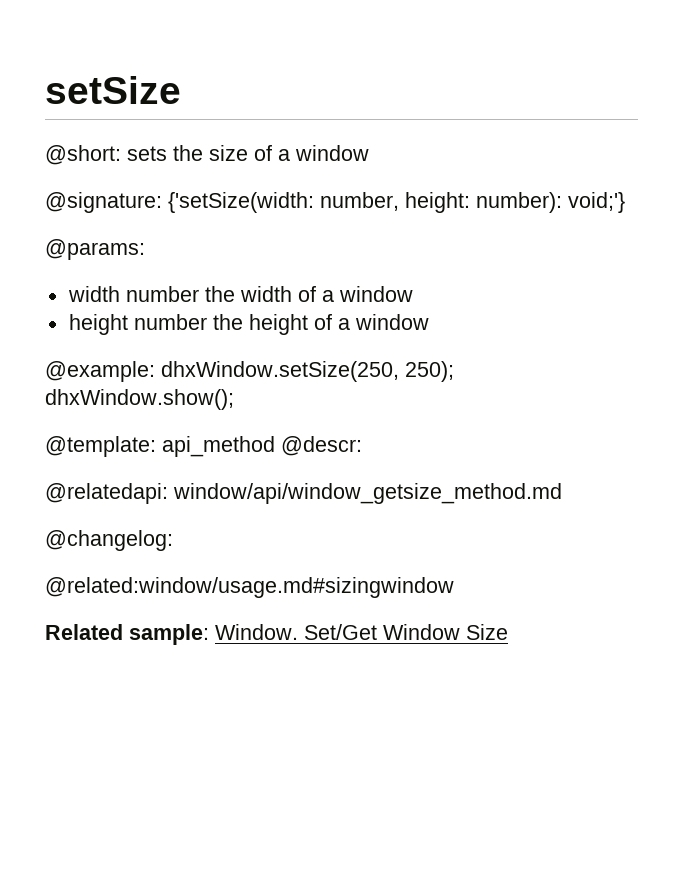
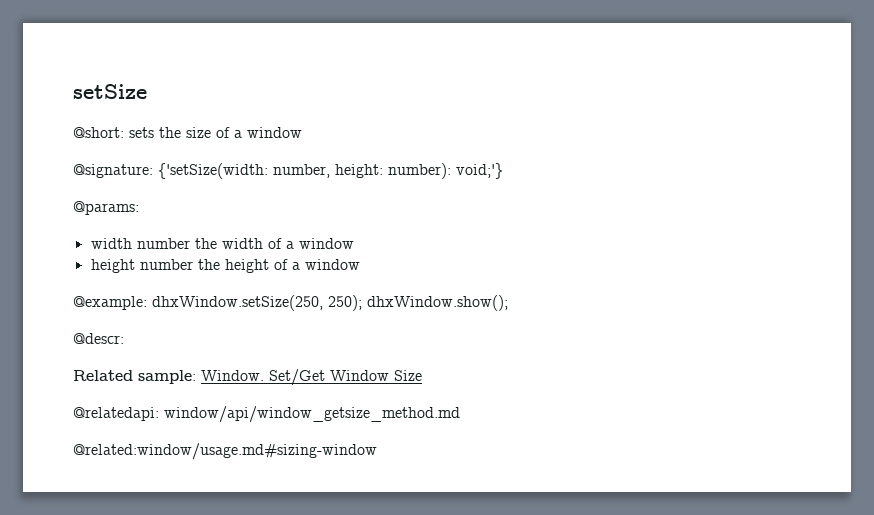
[45,436,275,457] @template: api_method -> (508, 303) none
[45,483,562,504] [45,530,173,551] [45,577,454,598] // @relatedapi: window/api/window_getsize_method.md // @changelog: // @related:window/usage.md#sizingwindow -> (124, 338) none
(508, 632) none -> [73,406,460,423] [73,443,377,460] // @relatedapi: window/api/window_getsize_method.md // @related:window/usage.md#sizing-window

